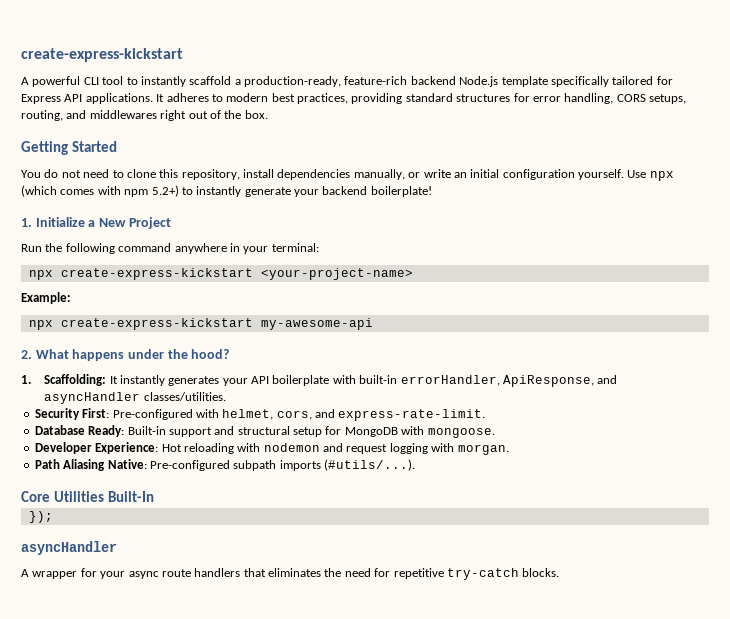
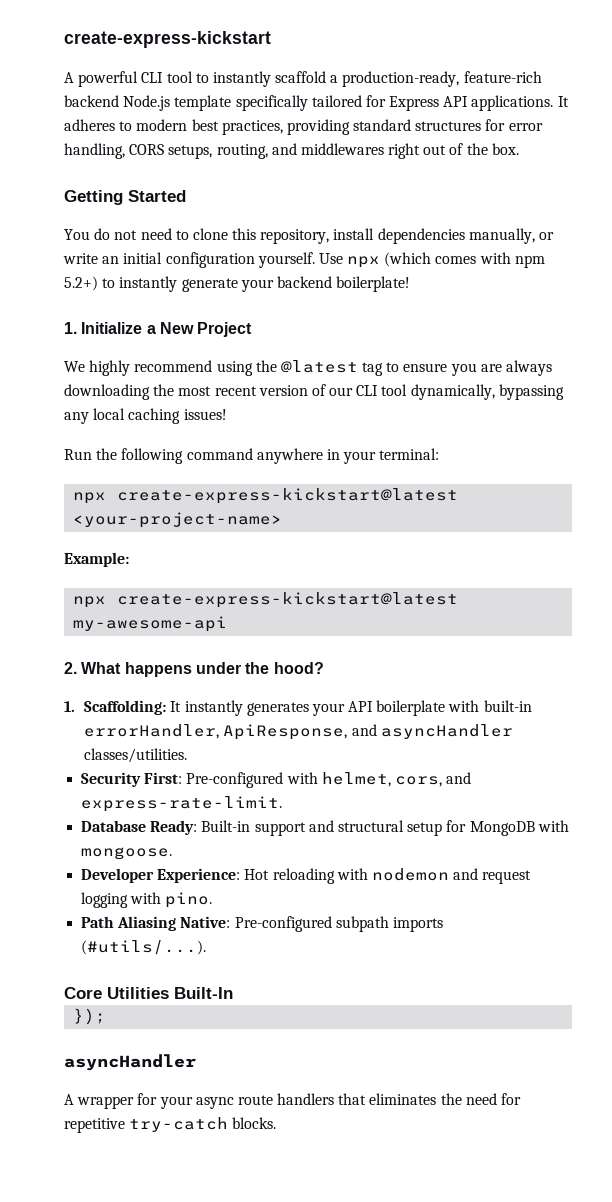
(171, 223) none -> [64,360,553,376] [64,384,564,400] [64,408,227,424] // We highly recommend using the @latest tag to ensure you are always downloading the most recent version of our CLI tool dynamically, bypassing any local caching issues!
[60,268,253,280] create-express-kickstart -> [117,488,459,504] create-express-kickstart@latest
[60,318,253,330] create-express-kickstart -> [117,592,459,608] create-express-kickstart@latest
[457,444,509,455] morgan. -> [165,892,213,908] pino.

